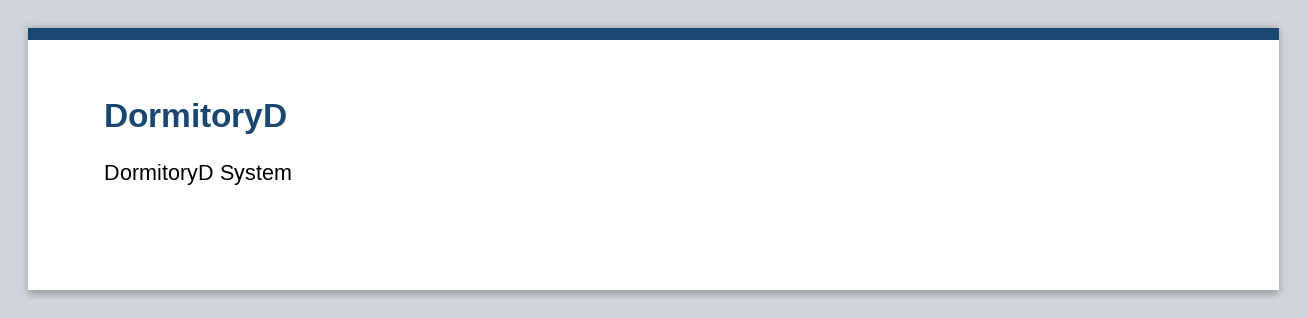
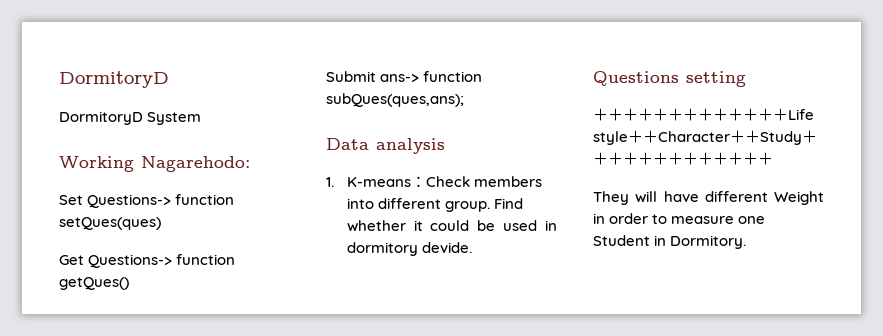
(292, 175) none -> [59,156,250,172] [59,194,235,208] [59,217,161,230] [59,254,236,268] [59,277,129,290] [326,71,483,82] [326,93,464,107] [326,138,445,154] [326,176,542,187] [346,198,523,212] [346,220,557,232] [346,242,472,256] [593,71,746,87] [593,108,814,121] [593,130,817,145] [593,152,773,165] [593,191,824,205] [593,213,766,224] [593,235,747,249] // Working Nagarehodo: // Set Questions-> function setQues(ques) // Get Questions-> function getQues() // Submit ans-> function subQues(ques,ans); // Data analysis // 1. K-means：Check members into different group. Find whether it could be used in dormitory devide. // Questions setting // ＋＋＋＋＋＋＋＋＋＋＋＋＋Life style＋＋Character＋＋Study＋＋＋＋＋＋＋＋＋＋＋＋＋ // They will have different Weight in order to measure one Student in Dormitory.

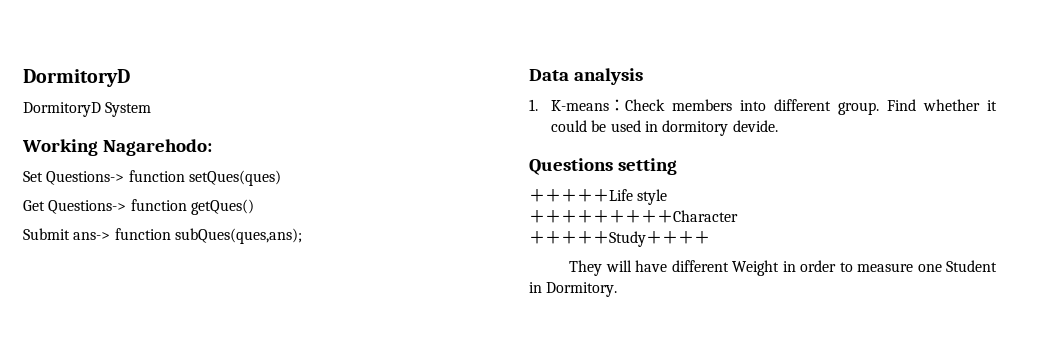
[668,108,814,121] [593,130,817,145] [593,152,713,165] ＋＋＋＋＋＋＋＋Life style＋＋Character＋＋Study＋＋＋＋＋＋＋＋＋ -> [609,189,668,205] [529,210,738,223] [529,231,646,247] Life style // ＋＋＋＋＋＋＋＋＋Character // ＋＋＋＋＋Study

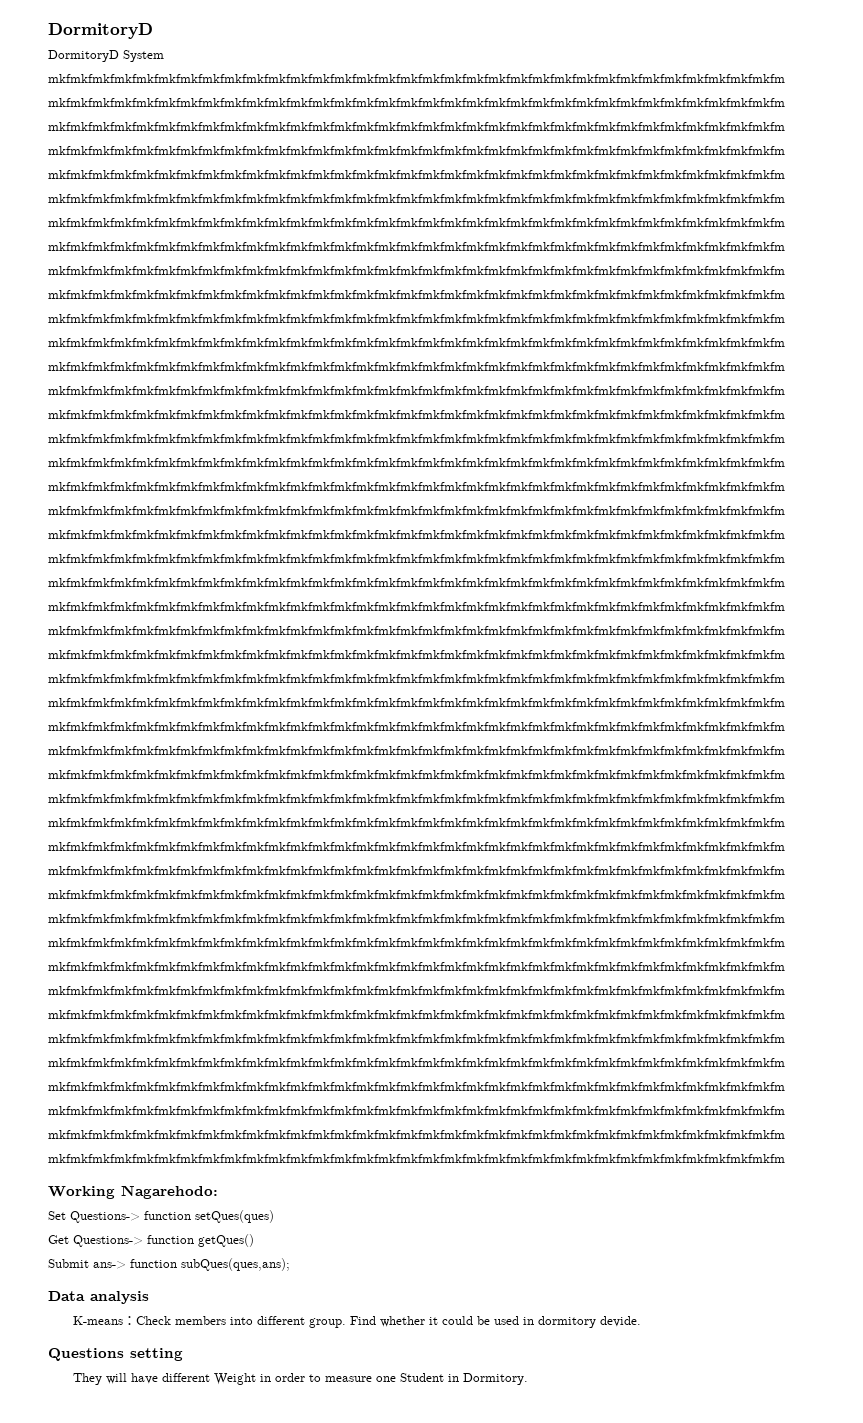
(152, 109) none -> [48,74,785,83] [48,98,785,107] [48,122,785,131] [48,146,785,155] [48,170,785,179] [48,194,785,203] [48,218,785,227] [48,242,785,251] [48,266,785,275] [48,290,785,299] [48,314,785,323] [48,338,785,347] [48,362,785,371] [48,386,785,395] [48,410,785,419] [48,434,785,443] [48,458,785,467] [48,482,785,491] [48,506,785,515] [48,530,785,539] [48,554,785,563] [48,578,785,587] [48,602,785,611] [48,626,785,635] [48,650,785,659] [48,674,785,683] [48,698,785,707] [48,722,785,731] [48,746,785,755] [48,770,785,779] [48,794,785,803] [48,818,785,827] [48,842,785,851] [48,866,785,875] [48,890,785,899] [48,914,785,923] [48,938,785,947] [48,962,785,971] [48,986,785,995] [48,1010,785,1019] [48,1034,785,1043] [48,1058,785,1067] [48,1082,785,1091] [48,1106,785,1115] [48,1130,785,1139] [48,1154,785,1163] // mkfmkfmkfmkfmkfmkfmkfmkfmkfmkfmkfmkfmkfmkfmkfmkfmkfmkfmkfmkfmkfmkfmkfmkfmkfmkfmkfmkfmkfmkfmkfmkfmkfm // mkfmkfmkfmkfmkfmkfmkfmkfmkfmkfmkfmkfmkfmkfmkfmkfmkfmkfmkfmkfmkfmkfmkfmkfmkfmkfmkfmkfmkfmkfmkfmkfmkfm // mkfmkfmkfmkfmkfmkfmkfmkfmkfmkfmkfmkfmkfmkfmkfmkfmkfmkfmkfmkfmkfmkfmkfmkfmkfmkfmkfmkfmkfmkfmkfmkfmkfm // mkfmkfmkfmkfmkfmkfmkfmkfmkfmkfmkfmkfmkfmkfmkfmkfmkfmkfmkfmkfmkfmkfmkfmkfmkfmkfmkfmkfmkfmkfmkfmkfmkfm // mkfmkfmkfmkfmkfmkfmkfmkfmkfmkfmkfmkfmkfmkfmkfmkfmkfmkfmkfmkfmkfmkfmkfmkfmkfmkfmkfmkfmkfmkfmkfmkfmkfm // mkfmkfmkfmkfmkfmkfmkfmkfmkfmkfmkfmkfmkfmkfmkfmkfmkfmkfmkfmkfmkfmkfmkfmkfmkfmkfmkfmkfmkfmkfmkfmkfmkfm // mkfmkfmkfmkfmkfmkfmkfmkfmkfmkfmkfmkfmkfmkfmkfmkfmkfmkfmkfmkfmkfmkfmkfmkfmkfmkfmkfmkfmkfmkfmkfmkfmkfm // mkfmkfmkfmkfmkfmkfmkfmkfmkfmkfmkfmkfmkfmkfmkfmkfmkfmkfmkfmkfmkfmkfmkfmkfmkfmkfmkfmkfmkfmkfmkfmkfmkfm // mkfmkfmkfmkfmkfmkfmkfmkfmkfmkfmkfmkfmkfmkfmkfmkfmkfmkfmkfmkfmkfmkfmkfmkfmkfmkfmkfmkfmkfmkfmkfmkfmkfm // mkfmkfmkfmkfmkfmkfmkfmkfmkfmkfmkfmkfmkfmkfmkfmkfmkfmkfmkfmkfmkfmkfmkfmkfmkfmkfmkfmkfmkfmkfmkfmkfmkfm // mkfmkfmkfmkfmkfmkfmkfmkfmkfmkfmkfmkfmkfmkfmkfmkfmkfmkfmkfmkfmkfmkfmkfmkfmkfmkfmkfmkfmkfmkfmkfmkfmkfm // mkfmkfmkfmkfmkfmkfmkfmkfmkfmkfmkfmkfmkfmkfmkfmkfmkfmkfmkfmkfmkfmkfmkfmkfmkfmkfmkfmkfmkfmkfmkfmkfmkfm // mkfmkfmkfmkfmkfmkfmkfmkfmkfmkfmkfmkfmkfmkfmkfmkfmkfmkfmkfmkfmkfmkfmkfmkfmkfmkfmkfmkfmkfmkfmkfmkfmkfm // mkfmkfmkfmkfmkfmkfmkfmkfmkfmkfmkfmkfmkfmkfmkfmkfmkfmkfmkfmkfmkfmkfmkfmkfmkfmkfmkfmkfmkfmkfmkfmkfmkfm // mkfmkfmkfmkfmkfmkfmkfmkfmkfmkfmkfmkfmkfmkfmkfmkfmkfmkfmkfmkfmkfmkfmkfmkfmkfmkfmkfmkfmkfmkfmkfmkfmkfm // mkfmkfmkfmkfmkfmkfmkfmkfmkfmkfmkfmkfmkfmkfmkfmkfmkfmkfmkfmkfmkfmkfmkfmkfmkfmkfmkfmkfmkfmkfmkfmkfmkfm // mkfmkfmkfmkfmkfmkfmkfmkfmkfmkfmkfmkfmkfmkfmkfmkfmkfmkfmkfmkfmkfmkfmkfmkfmkfmkfmkfmkfmkfmkfmkfmkfmkfm // mkfmkfmkfmkfmkfmkfmkfmkfmkfmkfmkfmkfmkfmkfmkfmkfmkfmkfmkfmkfmkfmkfmkfmkfmkfmkfmkfmkfmkfmkfmkfmkfmkfm // mkfmkfmkfmkfmkfmkfmkfmkfmkfmkfmkfmkfmkfmkfmkfmkfmkfmkfmkfmkfmkfmkfmkfmkfmkfmkfmkfmkfmkfmkfmkfmkfmkfm // mkfmkfmkfmkfmkfmkfmkfmkfmkfmkfmkfmkfmkfmkfmkfmkfmkfmkfmkfmkfmkfmkfmkfmkfmkfmkfmkfmkfmkfmkfmkfmkfmkfm // mkfmkfmkfmkfmkfmkfmkfmkfmkfmkfmkfmkfmkfmkfmkfmkfmkfmkfmkfmkfmkfmkfmkfmkfmkfmkfmkfmkfmkfmkfmkfmkfmkfm // mkfmkfmkfmkfmkfmkfmkfmkfmkfmkfmkfmkfmkfmkfmkfmkfmkfmkfmkfmkfmkfmkfmkfmkfmkfmkfmkfmkfmkfmkfmkfmkfmkfm // mkfmkfmkfmkfmkfmkfmkfmkfmkfmkfmkfmkfmkfmkfmkfmkfmkfmkfmkfmkfmkfmkfmkfmkfmkfmkfmkfmkfmkfmkfmkfmkfmkfm // mkfmkfmkfmkfmkfmkfmkfmkfmkfmkfmkfmkfmkfmkfmkfmkfmkfmkfmkfmkfmkfmkfmkfmkfmkfmkfmkfmkfmkfmkfmkfmkfmkfm // mkfmkfmkfmkfmkfmkfmkfmkfmkfmkfmkfmkfmkfmkfmkfmkfmkfmkfmkfmkfmkfmkfmkfmkfmkfmkfmkfmkfmkfmkfmkfmkfmkfm // mkfmkfmkfmkfmkfmkfmkfmkfmkfmkfmkfmkfmkfmkfmkfmkfmkfmkfmkfmkfmkfmkfmkfmkfmkfmkfmkfmkfmkfmkfmkfmkfmkfm // mkfmkfmkfmkfmkfmkfmkfmkfmkfmkfmkfmkfmkfmkfmkfmkfmkfmkfmkfmkfmkfmkfmkfmkfmkfmkfmkfmkfmkfmkfmkfmkfmkfm // mkfmkfmkfmkfmkfmkfmkfmkfmkfmkfmkfmkfmkfmkfmkfmkfmkfmkfmkfmkfmkfmkfmkfmkfmkfmkfmkfmkfmkfmkfmkfmkfmkfm // mkfmkfmkfmkfmkfmkfmkfmkfmkfmkfmkfmkfmkfmkfmkfmkfmkfmkfmkfmkfmkfmkfmkfmkfmkfmkfmkfmkfmkfmkfmkfmkfmkfm // mkfmkfmkfmkfmkfmkfmkfmkfmkfmkfmkfmkfmkfmkfmkfmkfmkfmkfmkfmkfmkfmkfmkfmkfmkfmkfmkfmkfmkfmkfmkfmkfmkfm // mkfmkfmkfmkfmkfmkfmkfmkfmkfmkfmkfmkfmkfmkfmkfmkfmkfmkfmkfmkfmkfmkfmkfmkfmkfmkfmkfmkfmkfmkfmkfmkfmkfm // mkfmkfmkfmkfmkfmkfmkfmkfmkfmkfmkfmkfmkfmkfmkfmkfmkfmkfmkfmkfmkfmkfmkfmkfmkfmkfmkfmkfmkfmkfmkfmkfmkfm // mkfmkfmkfmkfmkfmkfmkfmkfmkfmkfmkfmkfmkfmkfmkfmkfmkfmkfmkfmkfmkfmkfmkfmkfmkfmkfmkfmkfmkfmkfmkfmkfmkfm // mkfmkfmkfmkfmkfmkfmkfmkfmkfmkfmkfmkfmkfmkfmkfmkfmkfmkfmkfmkfmkfmkfmkfmkfmkfmkfmkfmkfmkfmkfmkfmkfmkfm // mkfmkfmkfmkfmkfmkfmkfmkfmkfmkfmkfmkfmkfmkfmkfmkfmkfmkfmkfmkfmkfmkfmkfmkfmkfmkfmkfmkfmkfmkfmkfmkfmkfm // mkfmkfmkfmkfmkfmkfmkfmkfmkfmkfmkfmkfmkfmkfmkfmkfmkfmkfmkfmkfmkfmkfmkfmkfmkfmkfmkfmkfmkfmkfmkfmkfmkfm // mkfmkfmkfmkfmkfmkfmkfmkfmkfmkfmkfmkfmkfmkfmkfmkfmkfmkfmkfmkfmkfmkfmkfmkfmkfmkfmkfmkfmkfmkfmkfmkfmkfm // mkfmkfmkfmkfmkfmkfmkfmkfmkfmkfmkfmkfmkfmkfmkfmkfmkfmkfmkfmkfmkfmkfmkfmkfmkfmkfmkfmkfmkfmkfmkfmkfmkfm // mkfmkfmkfmkfmkfmkfmkfmkfmkfmkfmkfmkfmkfmkfmkfmkfmkfmkfmkfmkfmkfmkfmkfmkfmkfmkfmkfmkfmkfmkfmkfmkfmkfm // mkfmkfmkfmkfmkfmkfmkfmkfmkfmkfmkfmkfmkfmkfmkfmkfmkfmkfmkfmkfmkfmkfmkfmkfmkfmkfmkfmkfmkfmkfmkfmkfmkfm // mkfmkfmkfmkfmkfmkfmkfmkfmkfmkfmkfmkfmkfmkfmkfmkfmkfmkfmkfmkfmkfmkfmkfmkfmkfmkfmkfmkfmkfmkfmkfmkfmkfm // mkfmkfmkfmkfmkfmkfmkfmkfmkfmkfmkfmkfmkfmkfmkfmkfmkfmkfmkfmkfmkfmkfmkfmkfmkfmkfmkfmkfmkfmkfmkfmkfmkfm // mkfmkfmkfmkfmkfmkfmkfmkfmkfmkfmkfmkfmkfmkfmkfmkfmkfmkfmkfmkfmkfmkfmkfmkfmkfmkfmkfmkfmkfmkfmkfmkfmkfm // mkfmkfmkfmkfmkfmkfmkfmkfmkfmkfmkfmkfmkfmkfmkfmkfmkfmkfmkfmkfmkfmkfmkfmkfmkfmkfmkfmkfmkfmkfmkfmkfmkfm // mkfmkfmkfmkfmkfmkfmkfmkfmkfmkfmkfmkfmkfmkfmkfmkfmkfmkfmkfmkfmkfmkfmkfmkfmkfmkfmkfmkfmkfmkfmkfmkfmkfm // mkfmkfmkfmkfmkfmkfmkfmkfmkfmkfmkfmkfmkfmkfmkfmkfmkfmkfmkfmkfmkfmkfmkfmkfmkfmkfmkfmkfmkfmkfmkfmkfmkfm
[529,99,538,111] 1. -> (149, 1297) none
[529,189,668,205] [529,210,738,223] [529,231,710,247] // ＋＋＋＋＋Life style // ＋＋＋＋＋＋＋＋＋Character // ＋＋＋＋＋Study＋＋＋＋ -> (183, 1354) none

